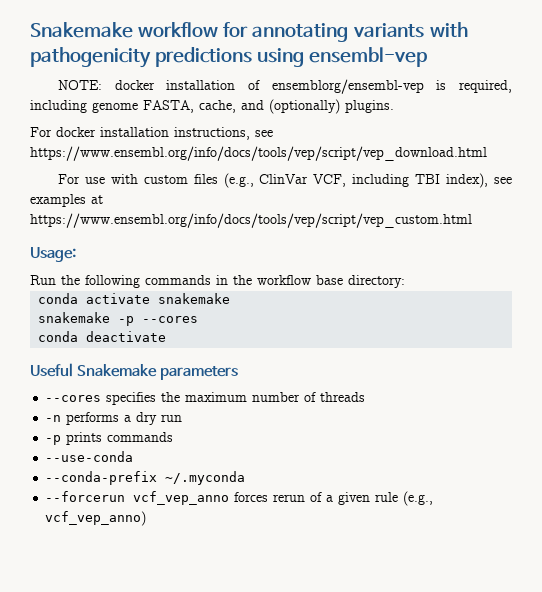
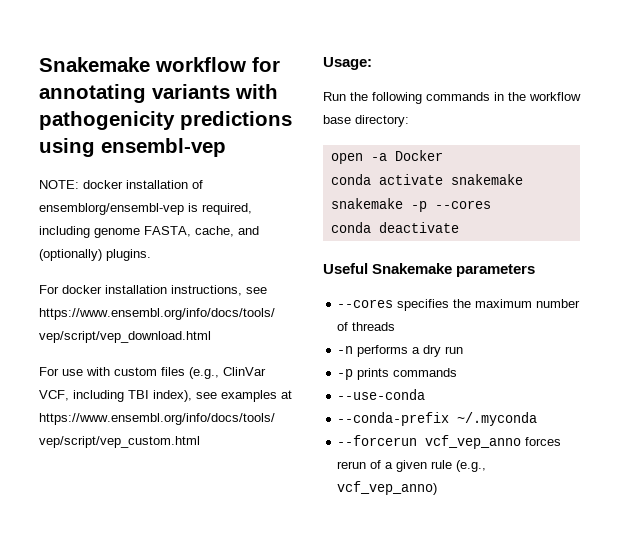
(405, 281) none -> [330,150,443,164] // open -a Docker

